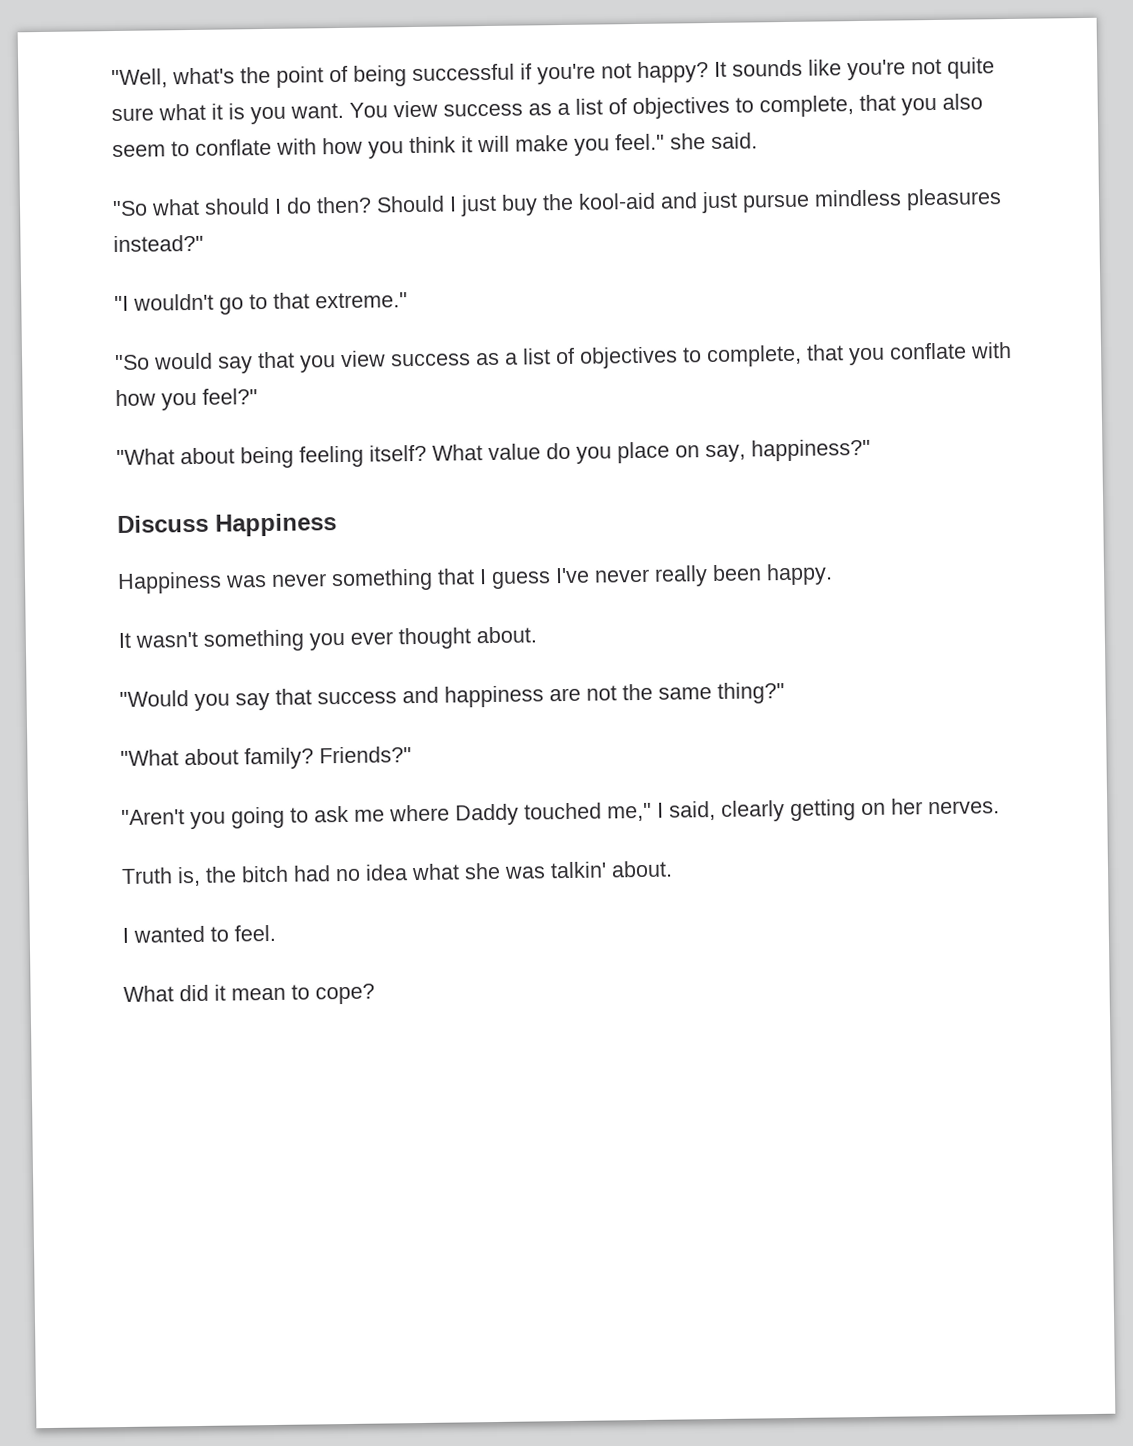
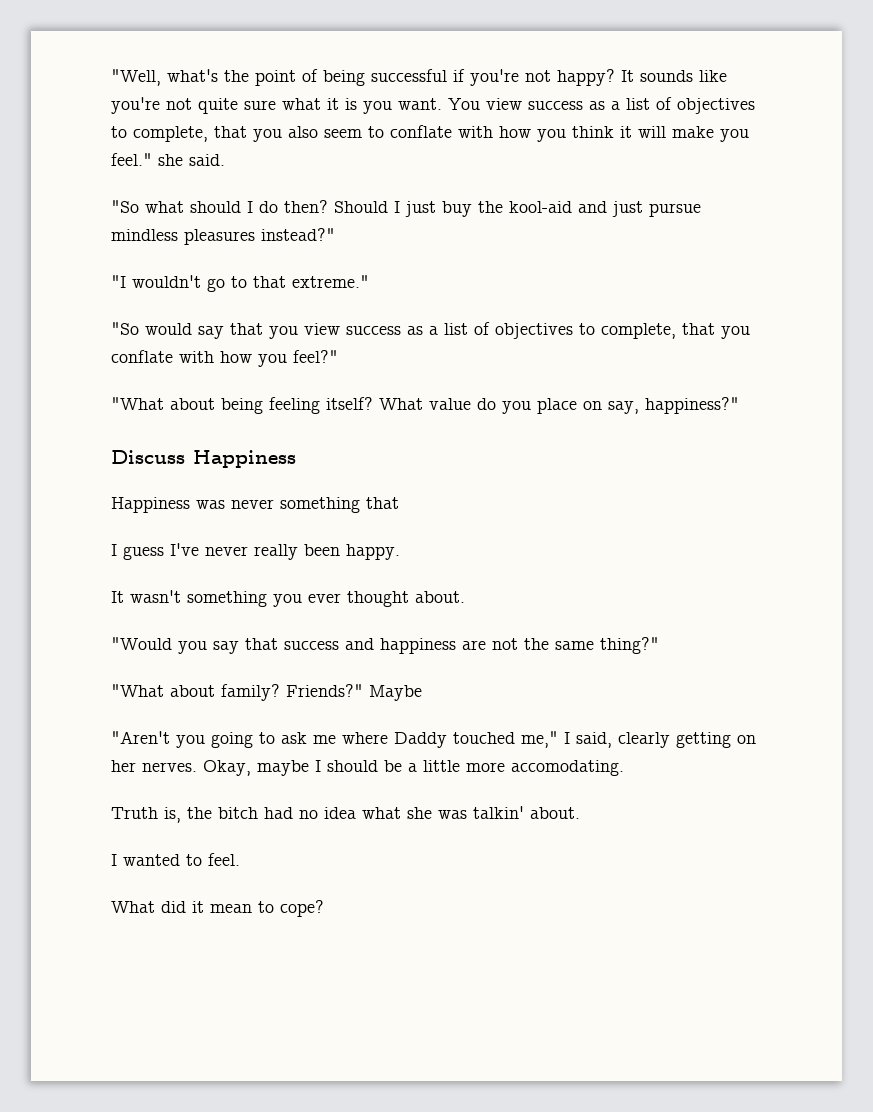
(475, 576) none -> (399, 503) //
(412, 755) none -> [369,685,422,701] Maybe
(1000, 807) none -> [203,760,624,776] Okay, maybe I should be a little more accomodating.

